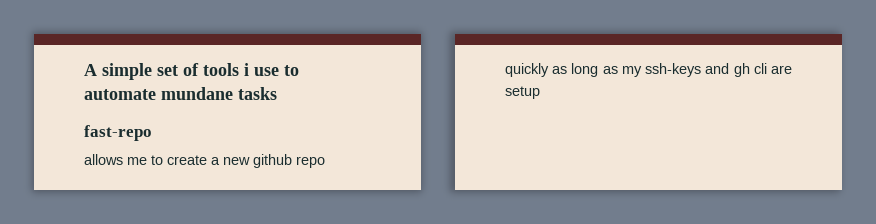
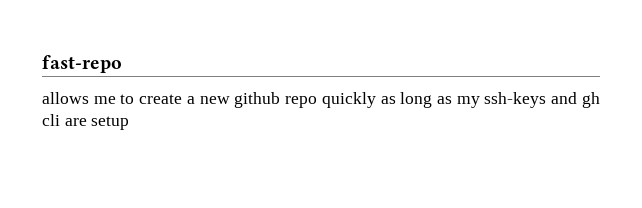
[84,63,299,80] [84,87,277,100] A simple set of tools i use to automate mundane tasks // -> (42, 64) none

